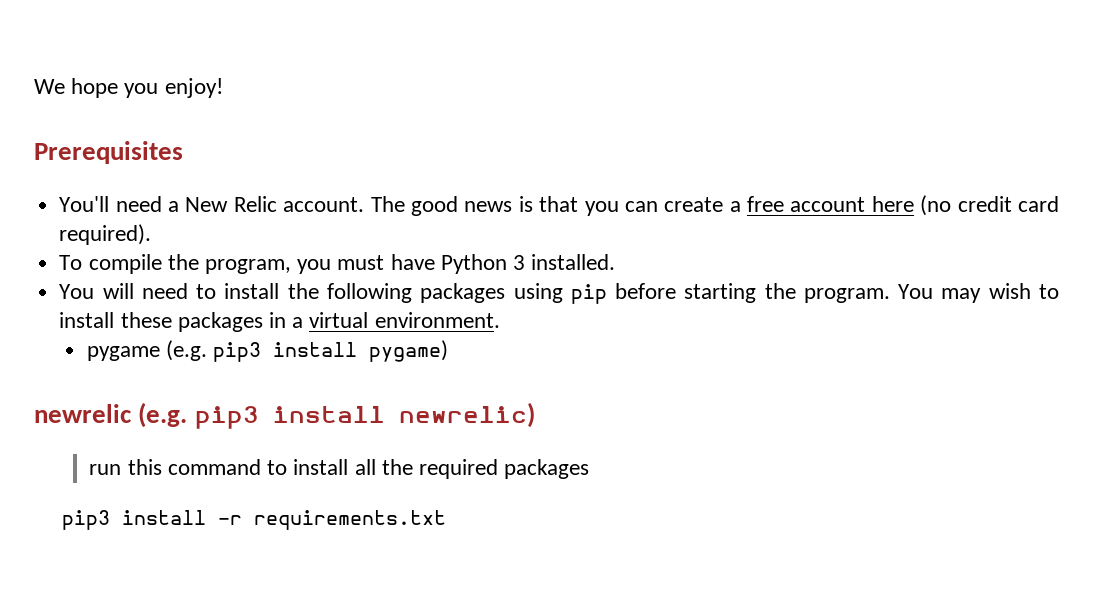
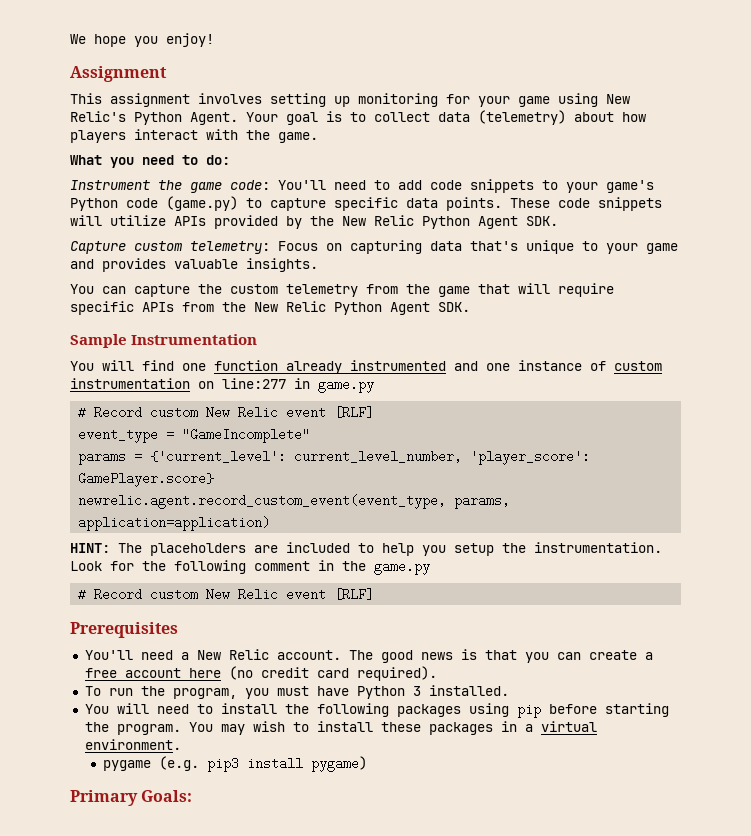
(223, 88) none -> [70,66,167,82] [70,93,630,107] [70,110,646,125] [70,129,318,143] [70,155,230,168] [70,179,654,193] [70,196,662,211] [70,215,558,229] [70,240,678,254] [70,258,318,272] [70,283,614,297] [70,301,470,315] [70,334,258,348] [70,360,662,374] [70,378,374,393] [78,406,375,419] [78,428,311,443] [78,450,591,465] [78,472,215,487] [78,494,511,509] [78,516,271,531] [70,542,662,556] [70,560,430,575] [78,588,375,601] // Assignment // This assignment involves setting up monitoring for your game using New Relic's Python Agent. Your goal is to collect data (telemetry) about how players interact with the game. // What you need to do: // Instrument the game code: You'll need to add code snippets to your game's Python code (game.py) to capture specific data points. These code snippets will utilize APIs provided by the New Relic Python Agent SDK. // Capture custom telemetry: Focus on capturing data that's unique to your game and provides valuable insights. // You can capture the custom telemetry from the game that will require specific APIs from the New Relic Python Agent SDK. // Sample Instrumentation // You will find one function already instrumented and one instance of custom instrumentation on line:277 in game.py // # Record custom New Relic event [RLF] // event_type = "GameIncomplete" // params = {'current_level': current_level_number, 'player_score': GamePlayer.score} // newrelic.agent.record_custom_event(event_type, params, application=application) // HINT: The placeholders are included to help you setup the instrumentation. Look for the following comment in the game.py // # Record custom New Relic event [RLF]
[88,254,162,274] compile -> [108,688,133,696] run
[34,402,535,429] [89,459,590,479] [61,510,446,530] newrelic (e.g. pip3 install newrelic) // run this command to install all the required packages // pip3 install -r requirements.txt -> [70,790,193,806] Primary Goals:

